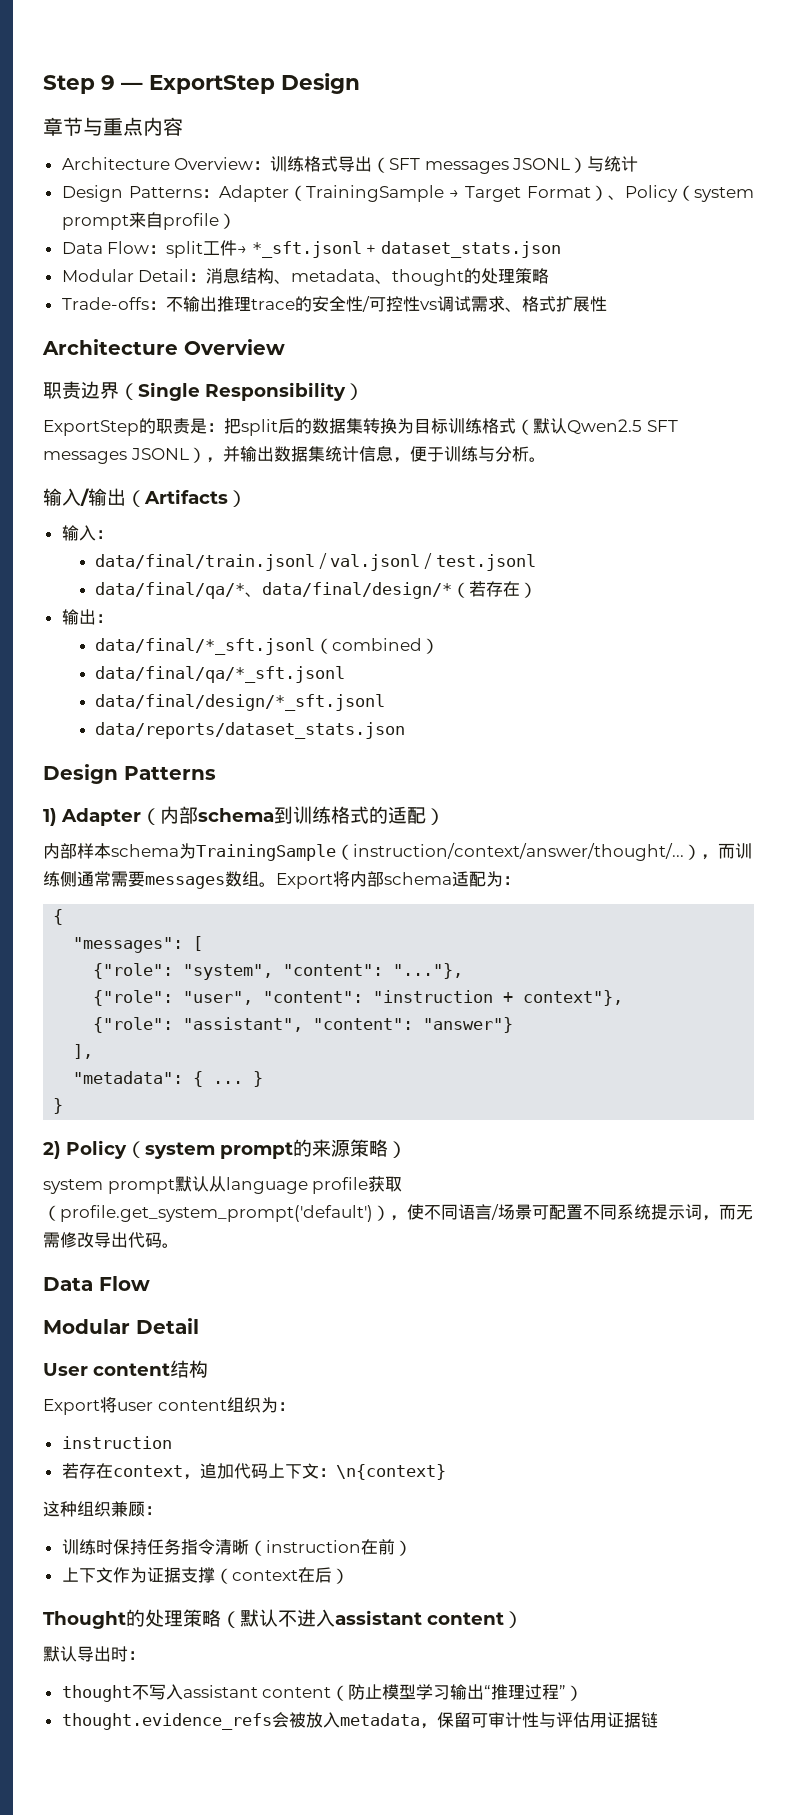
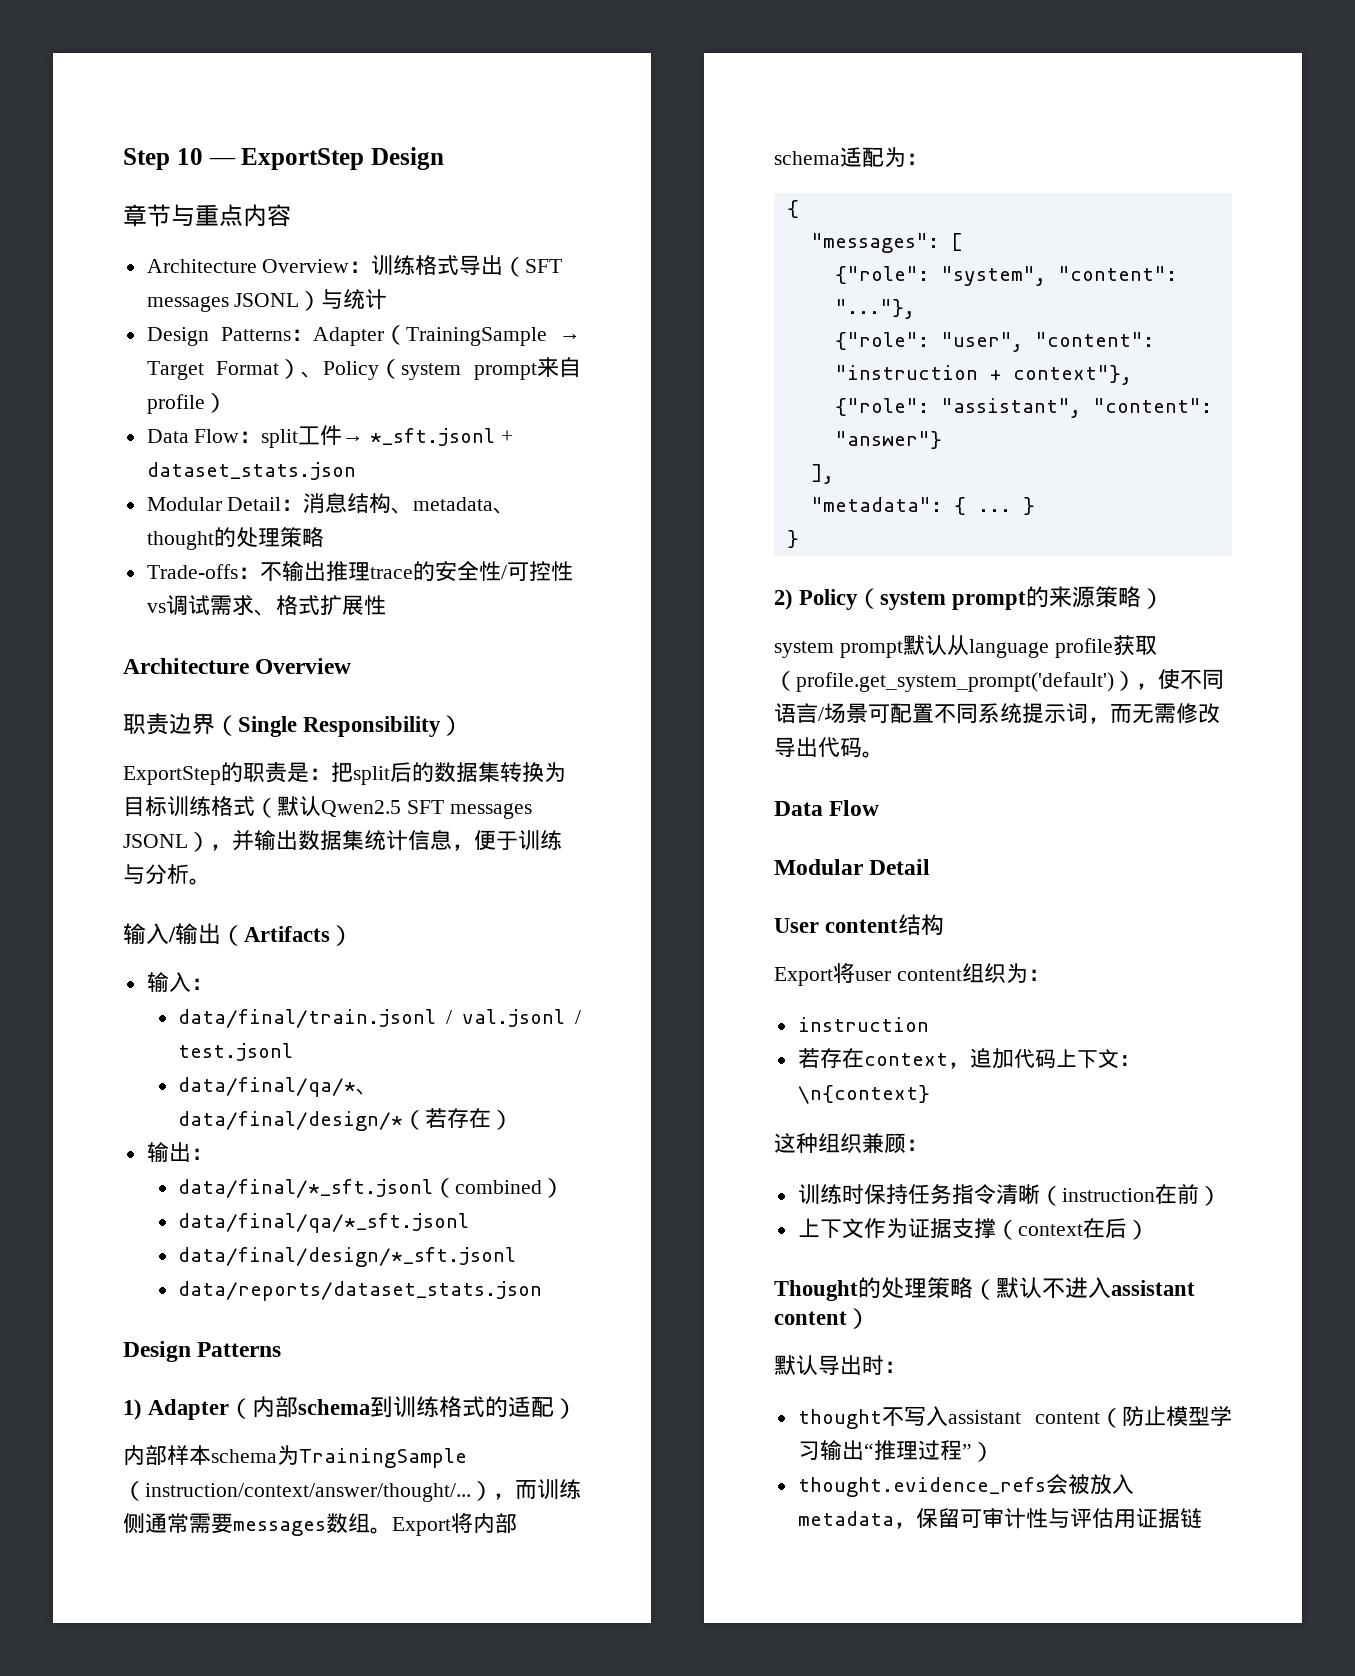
[101,75,115,90] 9 -> [176,148,203,165] 10

